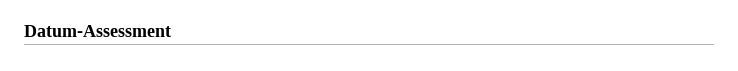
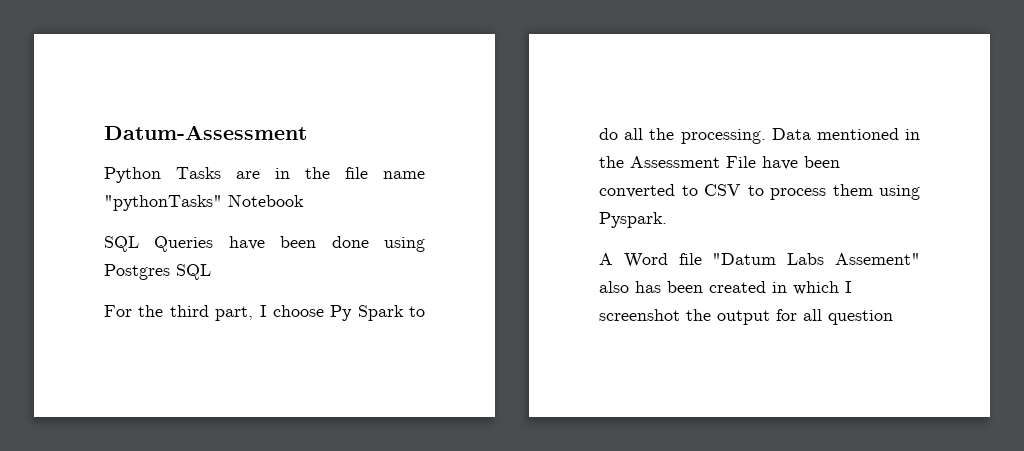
(171, 31) none -> [104,167,425,183] [104,194,304,211] [104,236,425,252] [104,264,211,280] [104,305,425,321] [599,128,920,144] [599,156,840,170] [599,184,920,200] [599,212,667,228] [599,253,920,268] [599,281,852,295] [599,309,893,325] // Python Tasks are in the file name "pythonTasks" Notebook // SQL Queries have been done using Postgres SQL // For the third part, I choose Py Spark to do all the processing. Data mentioned in the Assessment File have been converted to CSV to process them using Pyspark. // A Word file "Datum Labs Assement" also has been created in which I screenshot the output for all question

